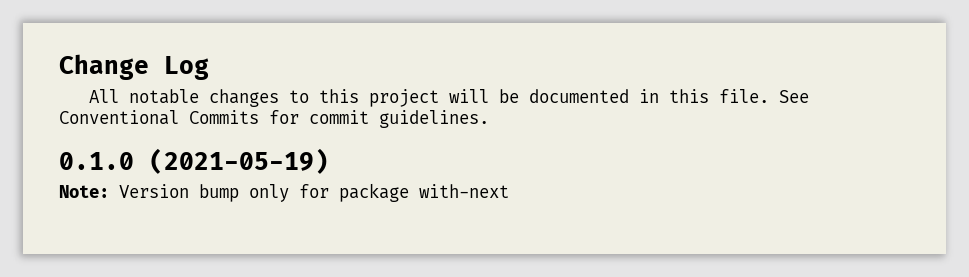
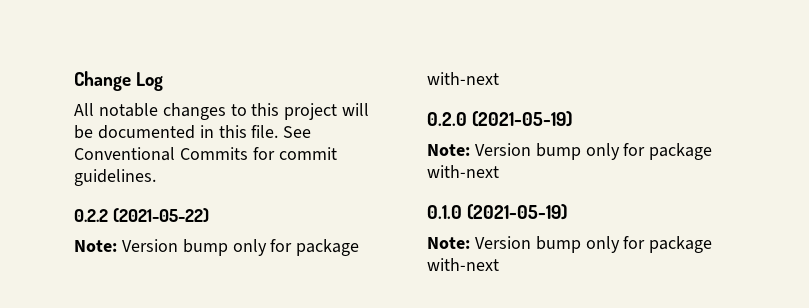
(489, 119) none -> [74,208,209,223] [74,239,360,256] [427,72,499,85] [427,111,573,127] [427,143,713,160] [427,165,499,178] // 0.2.2 (2021-05-22) // Note: Version bump only for package with-next // 0.2.0 (2021-05-19) // Note: Version bump only for package with-next

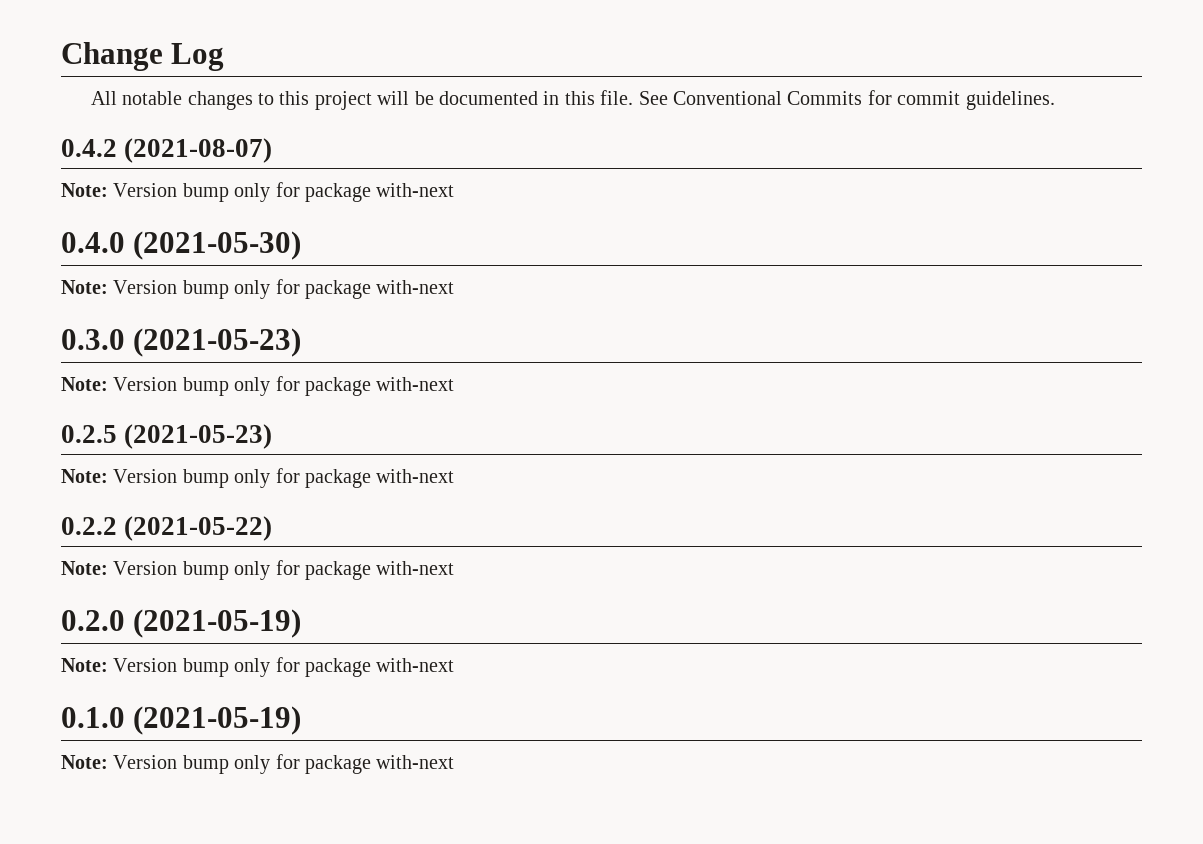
(156, 177) none -> [61,138,273,163] [61,182,455,202] [61,231,302,260] [61,279,455,299] [61,328,302,357] [61,376,455,396] [61,424,273,449] [61,468,455,488] // 0.4.2 (2021-08-07) // Note: Version bump only for package with-next // 0.4.0 (2021-05-30) // Note: Version bump only for package with-next // 0.3.0 (2021-05-23) // Note: Version bump only for package with-next // 0.2.5 (2021-05-23) // Note: Version bump only for package with-next

